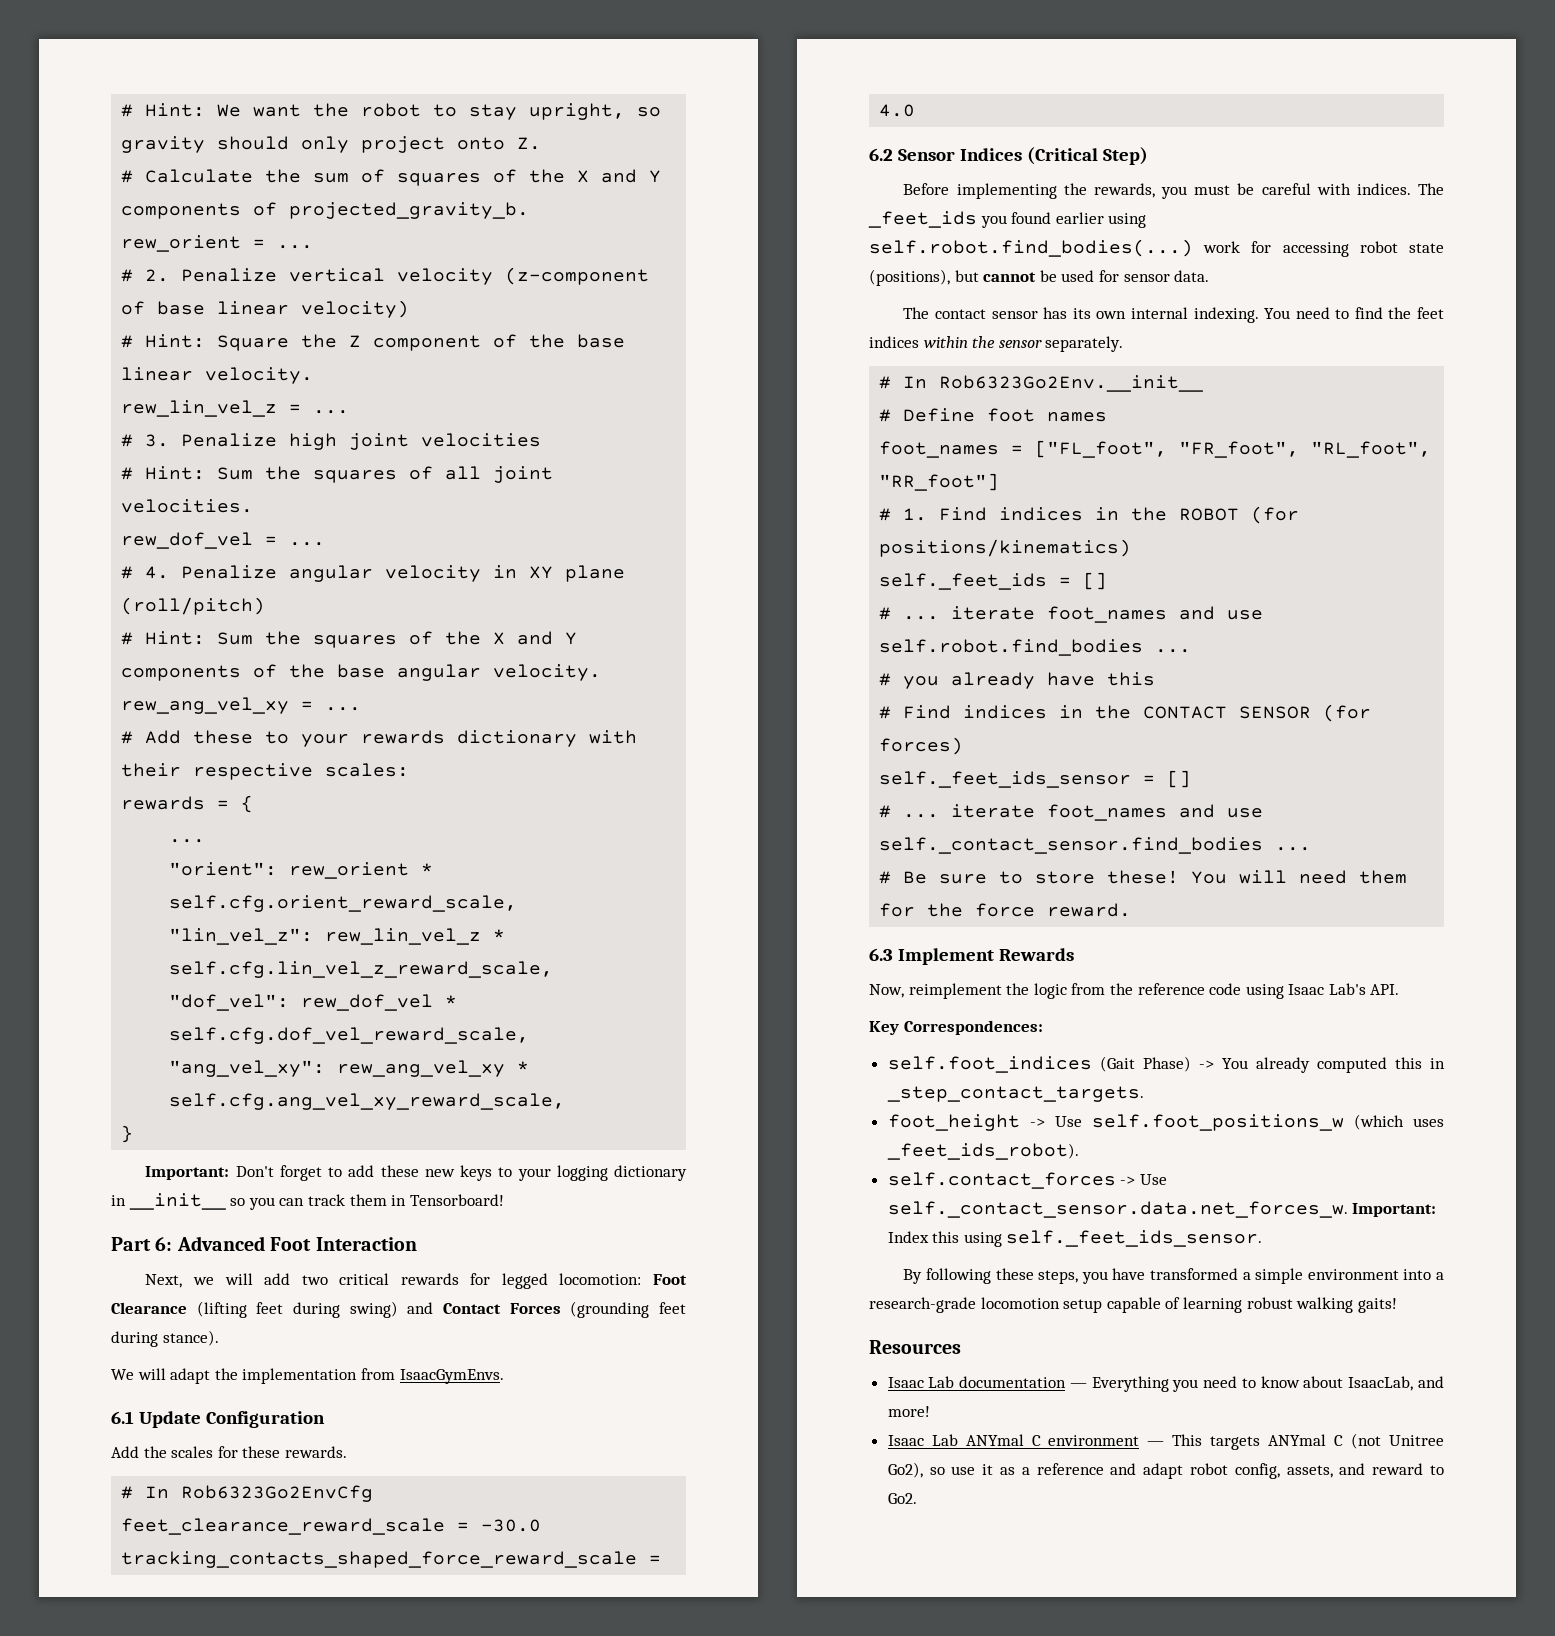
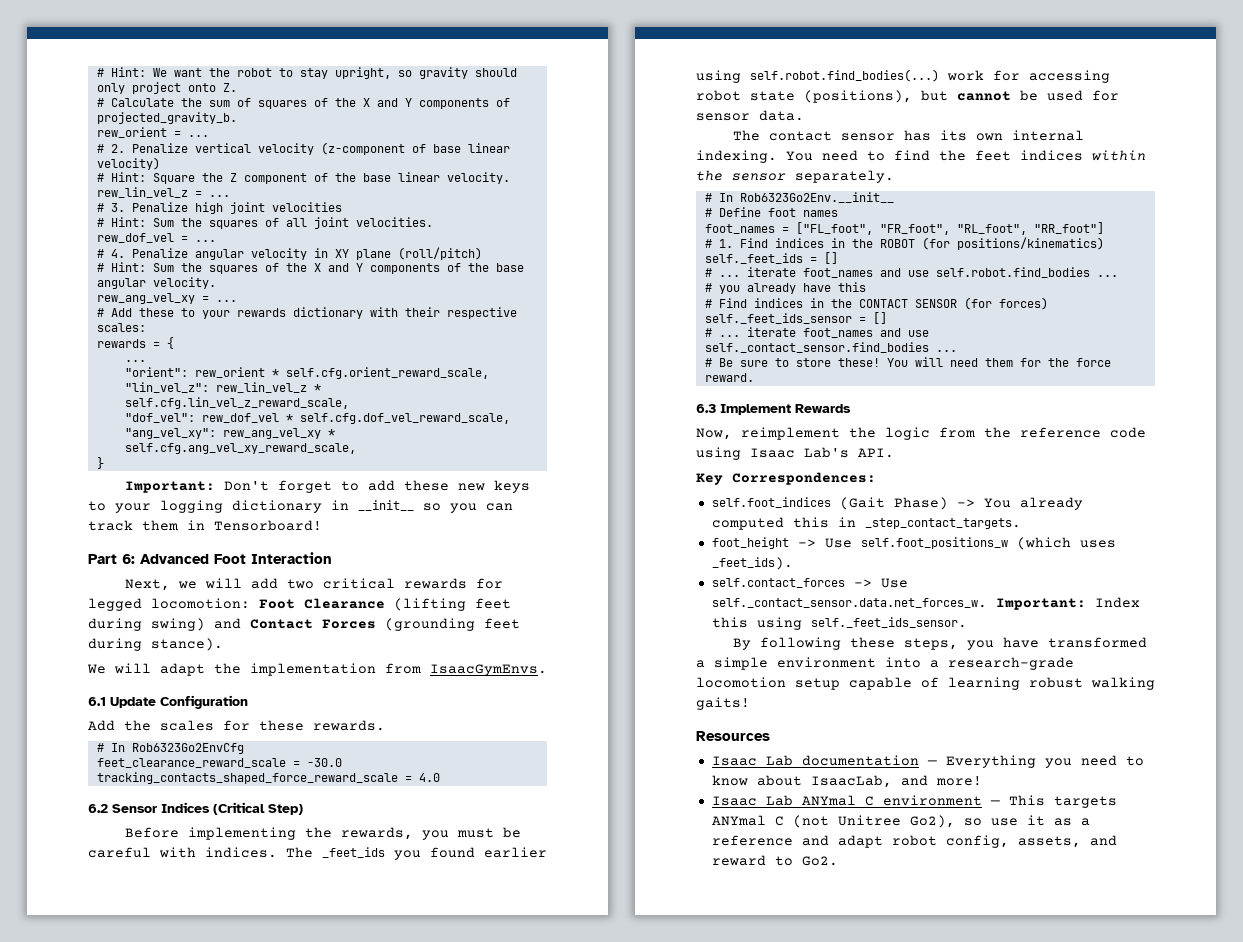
[886,1143,1079,1160] _feet_ids_robot). -> [711,557,793,570] _feet_ids).

